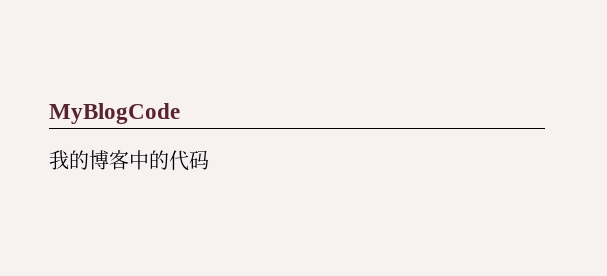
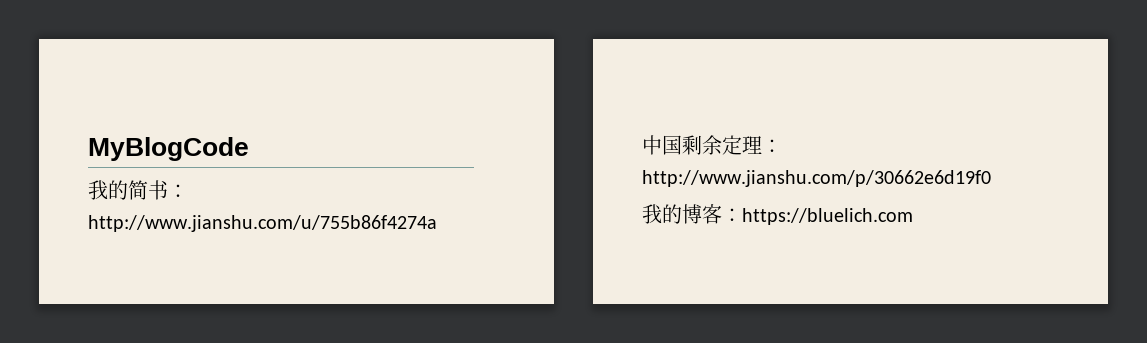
(180, 113) none -> [88,180,188,200] [88,215,437,232] [642,135,782,155] [642,170,991,187] // 我的简书：http://www.jianshu.com/u/755b86f4274a // 中国剩余定理：http://www.jianshu.com/p/30662e6d19f0
[129,150,209,171] 中的代码 -> [722,208,913,225] ：https://bluelich.com

